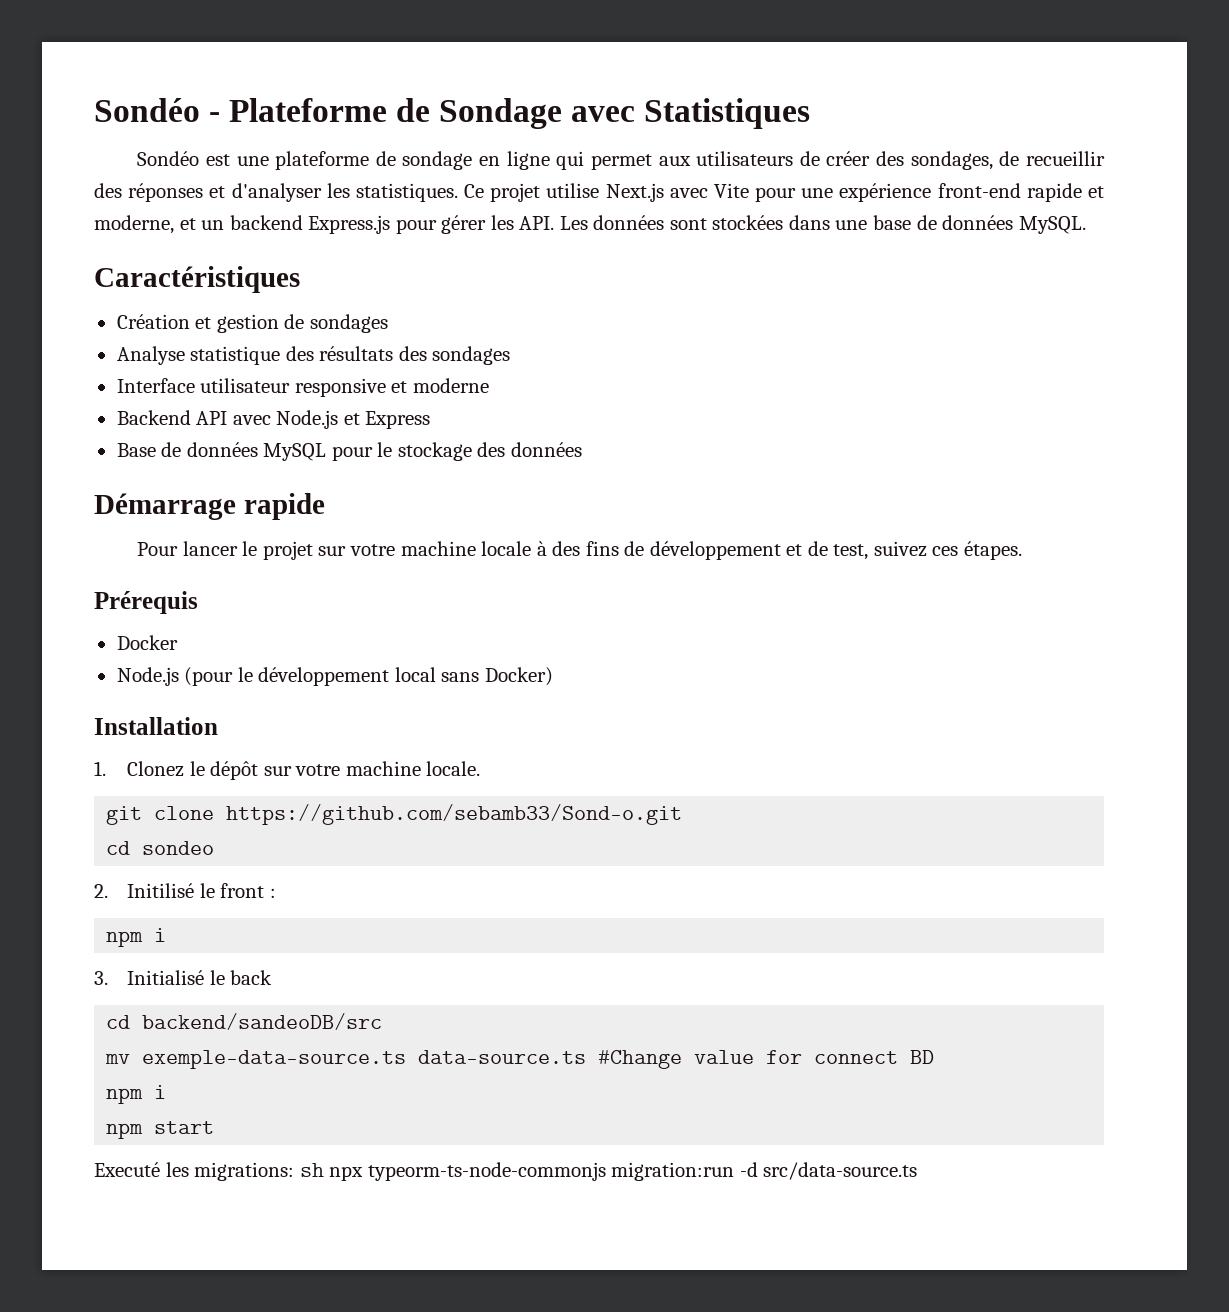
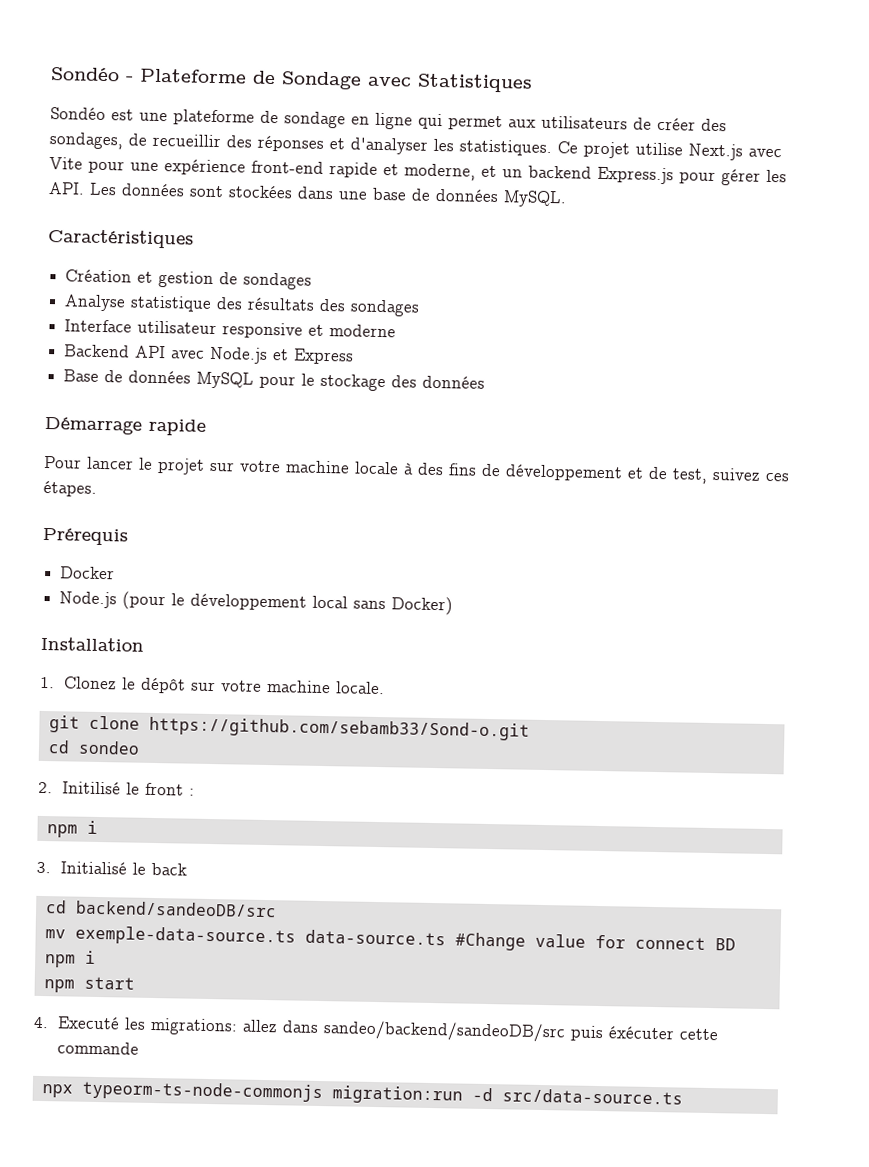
(215, 1127) none -> [33,1016,49,1029] 4.
[299,1163,324,1177] sh -> [242,1019,720,1043] [57,1041,140,1055] allez dans sandeo/backend/sandeoDB/src puis éxécuter cette commande //

